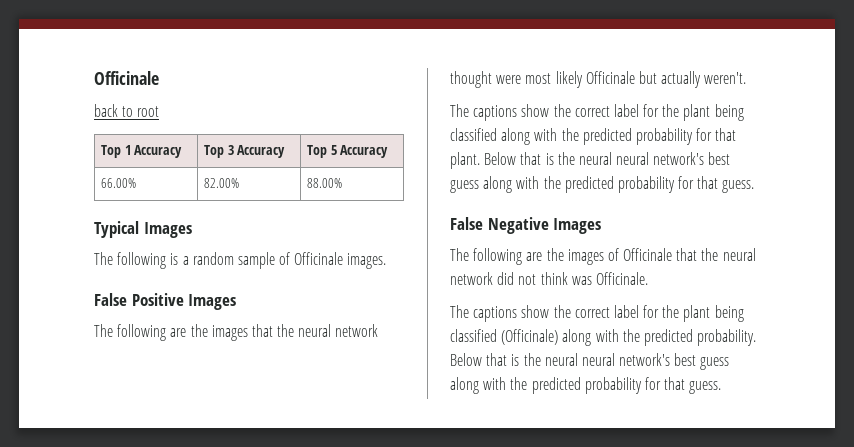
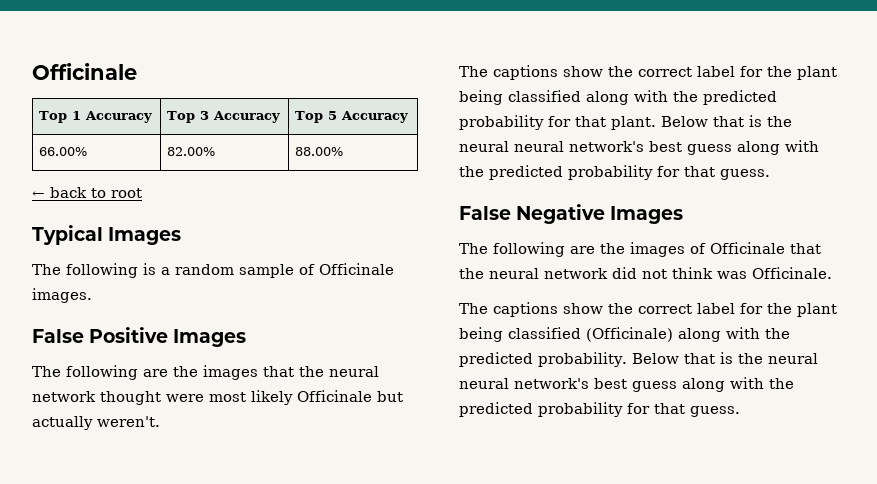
[94,71,159,85] [94,104,160,117] Officinale // back to root -> [32,63,137,80] Officinale
(342, 183) none -> [32,187,142,198] // ← back to root

